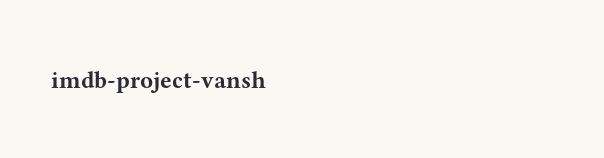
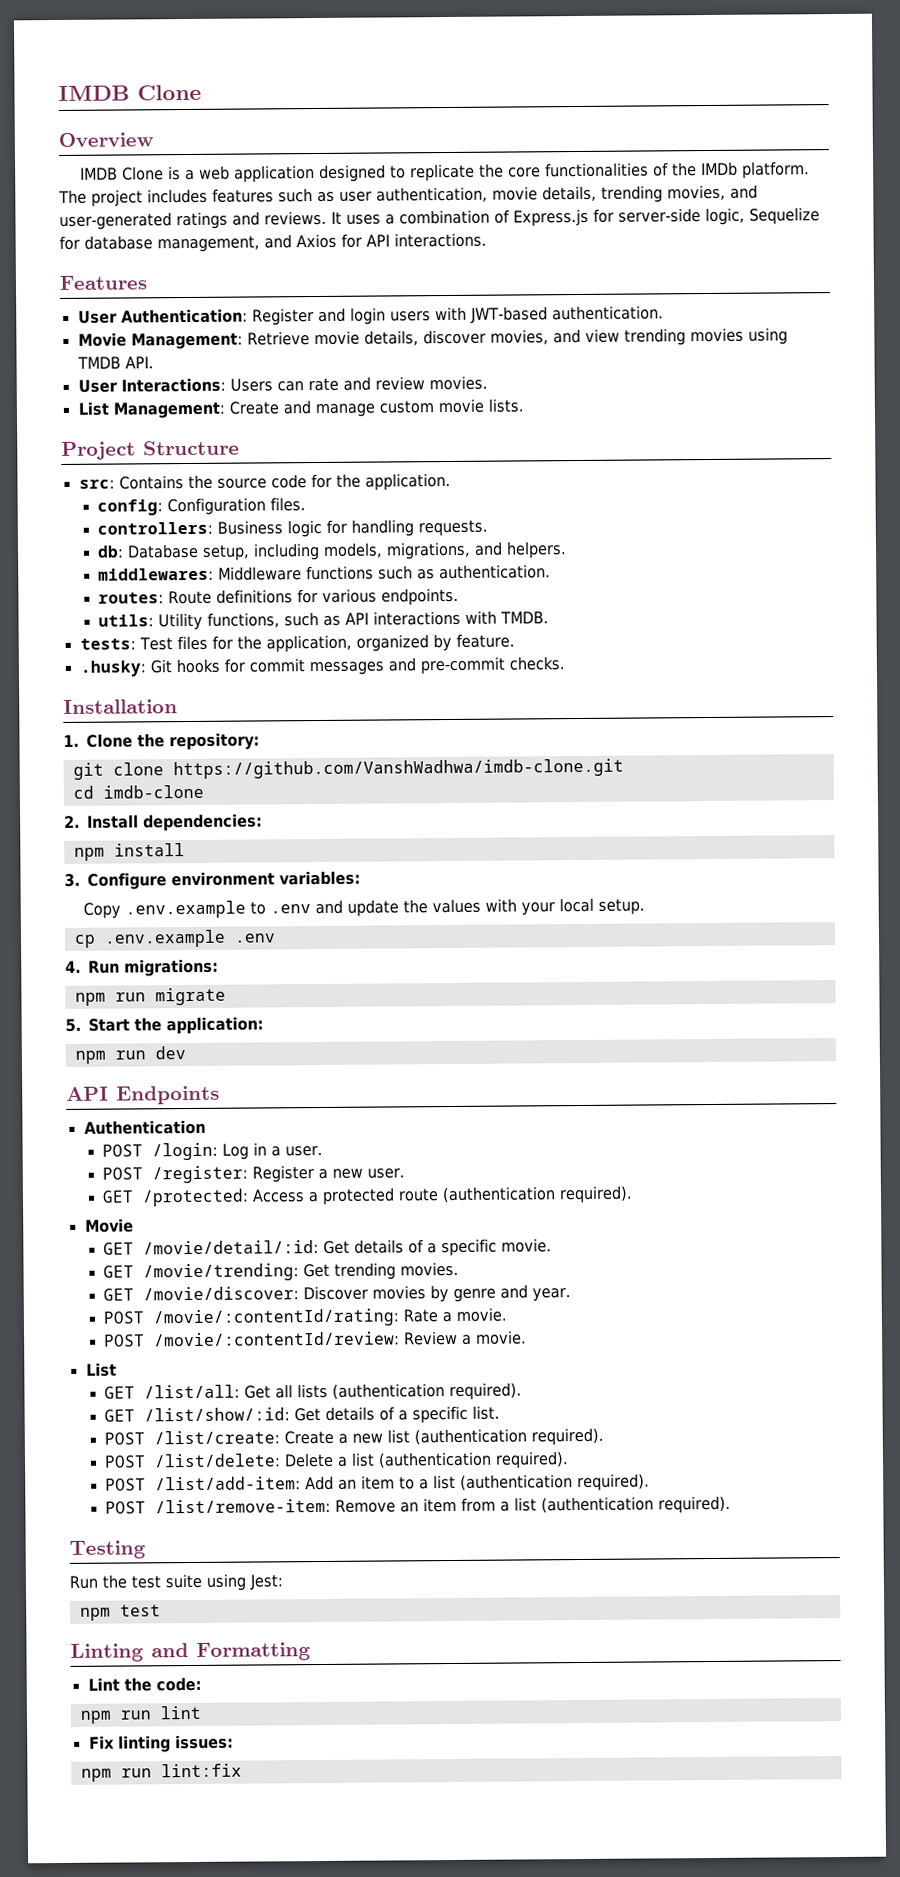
[51,71,266,93] imdb-project-vansh -> [58,84,202,101] [58,132,154,147] [80,161,811,183] [58,184,758,207] [59,207,820,230] [59,232,487,253] [59,275,148,290] [77,305,664,326] [77,327,788,350] [76,356,154,369] [77,375,488,393] [77,398,524,419] [61,440,240,460] [78,472,451,491] [97,497,307,516] [97,519,489,538] [97,541,568,561] [98,564,552,581] [98,587,460,606] [98,610,550,631] [79,633,515,653] [79,656,565,677] [63,699,178,714] [63,732,260,751] [72,758,624,780] [72,784,204,799] [64,813,263,832] [73,843,185,861] [64,870,361,890] [82,897,645,919] [73,929,276,948] [65,958,219,977] [74,987,226,1006] [65,1016,264,1035] [74,1046,186,1064] [66,1085,220,1105] [83,1119,206,1135] [102,1142,324,1161] [102,1165,406,1184] [102,1185,634,1207] [84,1218,134,1233] [103,1238,553,1257] [103,1261,460,1282] [103,1284,572,1303] [103,1307,508,1328] [104,1330,528,1347] [85,1362,117,1377] [104,1382,523,1401] [104,1405,501,1424] [104,1427,605,1446] [104,1451,570,1469] [105,1473,651,1492] [105,1495,732,1514] [69,1540,146,1559] [69,1573,284,1591] [79,1604,161,1621] [70,1642,311,1662] [87,1676,202,1692] [79,1705,201,1724] [88,1734,234,1753] [80,1763,242,1782] IMDB Clone // Overview // IMDB Clone is a web application designed to replicate the core functionalities of the IMDb platform. The project includes features such as user authentication, movie details, trending movies, and user-generated ratings and reviews. It uses a combination of Express.js for server-side logic, Sequelize for database management, and Axios for API interactions. // Features // User Authentication: Register and login users with JWT-based authentication. // Movie Management: Retrieve movie details, discover movies, and view trending movies using TMDB API. // User Interactions: Users can rate and review movies. // List Management: Create and manage custom movie lists. // Project Structure // src: Contains the source code for the application. // config: Configuration files. // controllers: Business logic for handling requests. // db: Database setup, including models, migrations, and helpers. // middlewares: Middleware functions such as authentication. // routes: Route definitions for various endpoints. // utils: Utility functions, such as API interactions with TMDB. // tests: Test files for the application, organized by feature. // .husky: Git hooks for commit messages and pre-commit checks. // Installation // 1. Clone the repository: // git clone https://github.com/VanshWadhwa/imdb-clone.git // cd imdb-clone // 2. Install dependencies: // npm install // 3. Configure environment variables: // Copy .env.example to .env and update the values with your local setup. // cp .env.example .env // 4. Run migrations: // npm run migrate // 5. Start the application: // npm run dev // API Endpoints // Authentication // POST /login: Log in a user. // POST /register: Register a new user. // GET /protected: Access a protected route (authentication required). // Movie // GET /movie/detail/:id: Get details of a specific movie. // GET /movie/trending: Get trending movies. // GET /movie/discover: Discover movies by genre and year. // POST /movie/:contentId/rating: Rate a movie. // POST /movie/:contentId/review: Review a movie. // List // GET /list/all: Get all lists (authentication required). // GET /list/show/:id: Get details of a specific list. // POST /list/create: Create a new list (authentication required). // POST /list/delete: Delete a list (authentication required). // POST /list/add-item: Add an item to a list (authentication required). // POST /list/remove-item: Remove an item from a list (authentication required). // Testing // Run the test suite using Jest: // npm test // Linting and Formatting // Lint the code: // npm run lint // Fix linting issues: // npm run lint:fix

